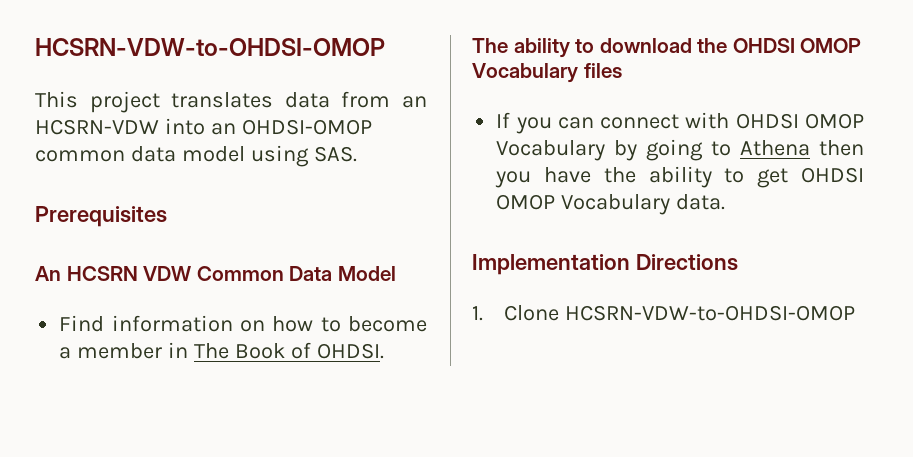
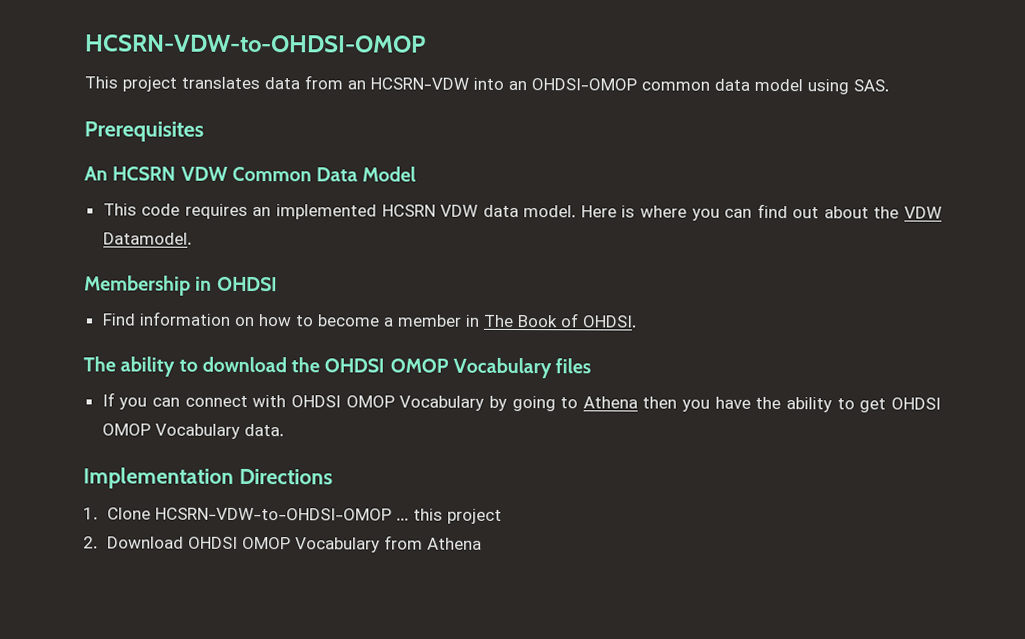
(396, 273) none -> [102,203,942,221] [102,232,192,245] [84,275,278,296] // This code requires an implemented HCSRN VDW data model. Here is where you can find out about the VDW Datamodel. // Membership in OHDSI
(855, 313) none -> [395,508,502,524] [83,535,482,553] ... this project // 2. Download OHDSI OMOP Vocabulary from Athena

